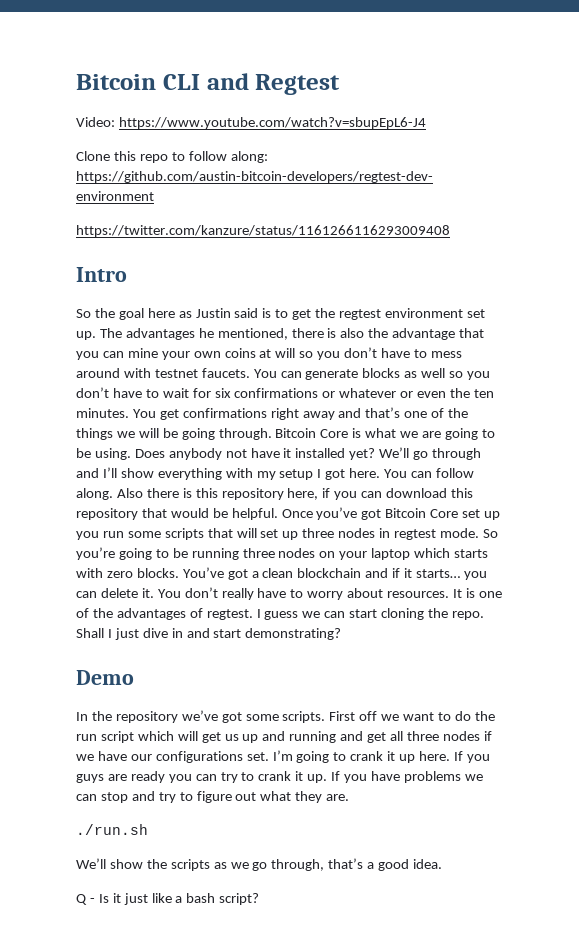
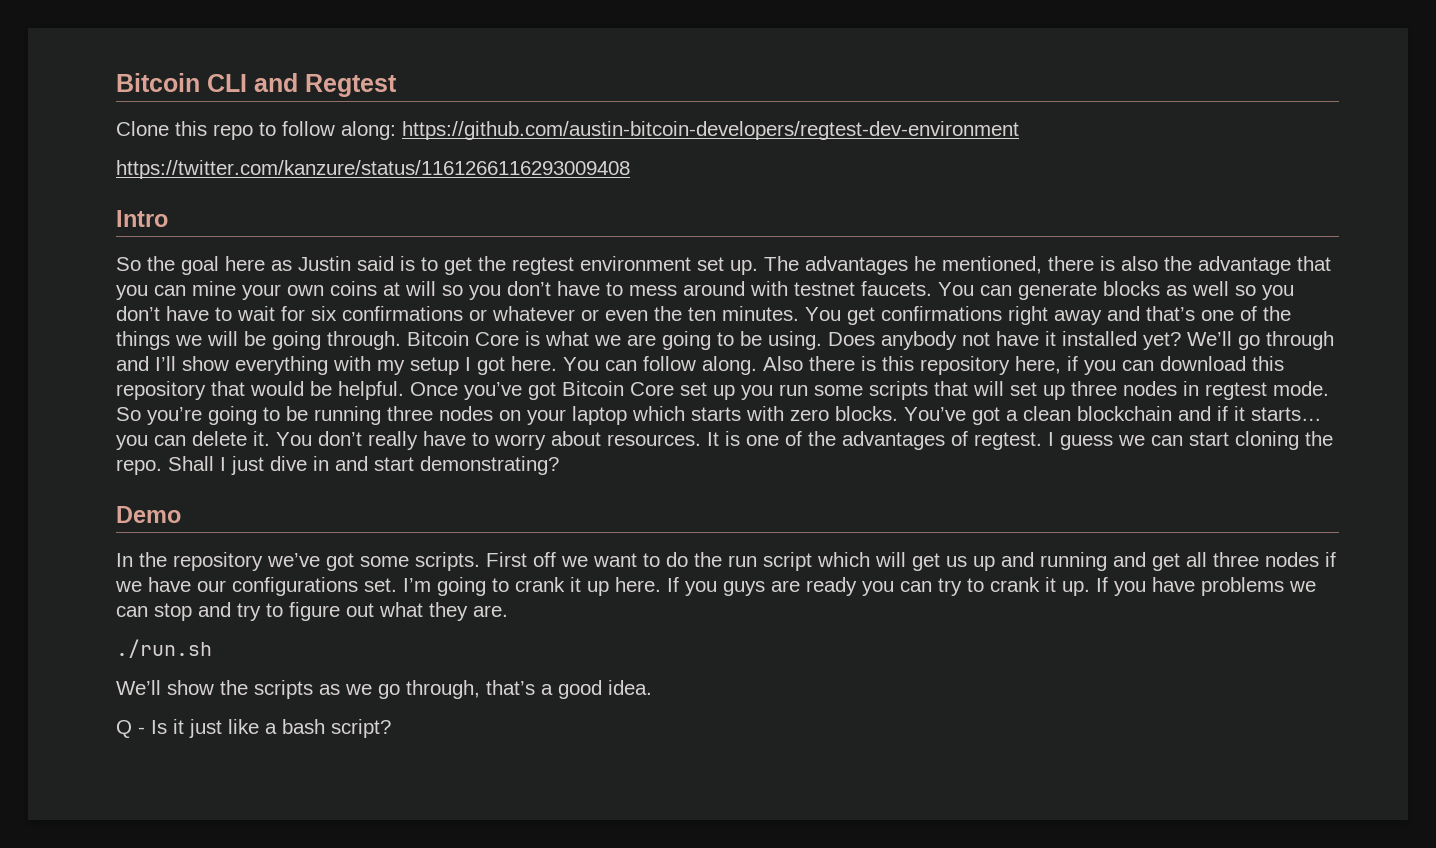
[76,117,426,129] // Video: https://www.youtube.com/watch?v=sbupEpL6-J4 -> (397, 85) none

